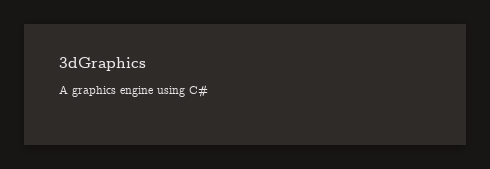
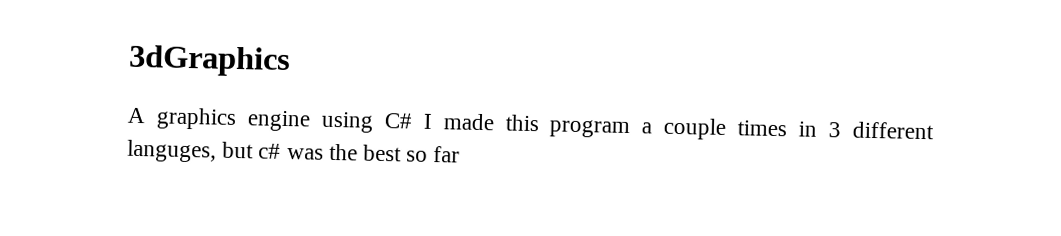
(208, 91) none -> [422,113,935,141] [127,139,461,163] I made this program a couple times in 3 different languges, but c# was the best so far

